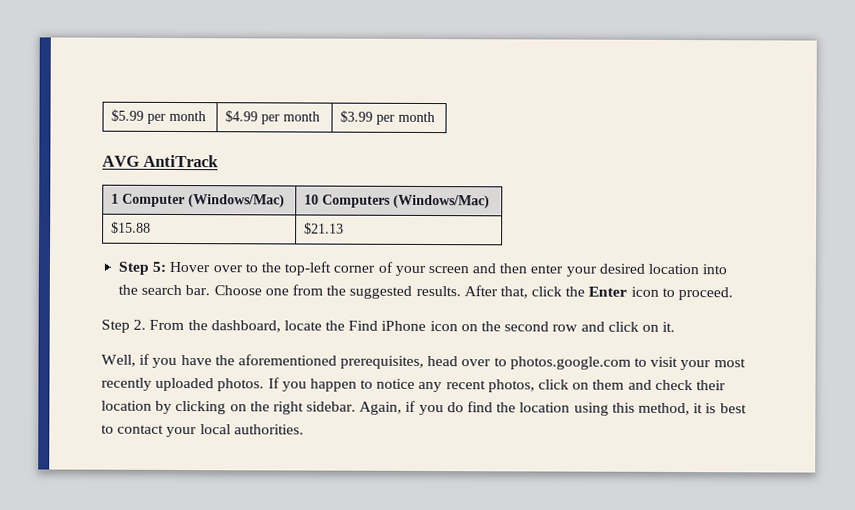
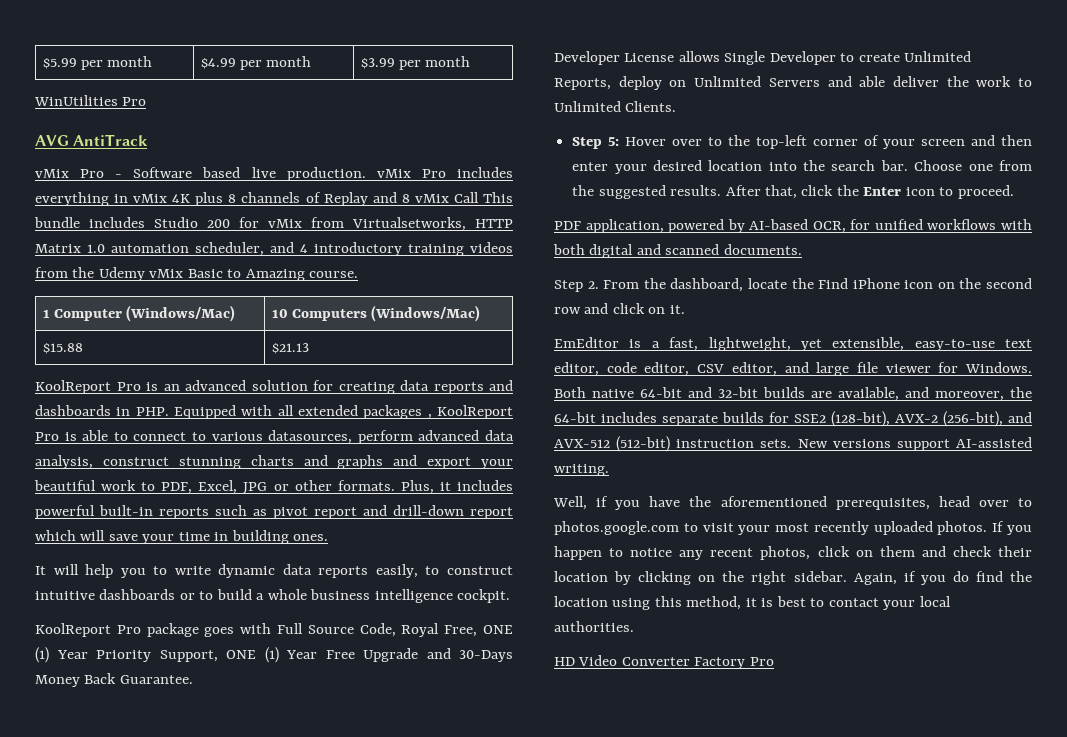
(435, 117) none -> [34,95,147,106] // WinUtilities Pro
(220, 161) none -> [35,167,513,181] [35,192,514,206] [34,217,513,231] [35,242,513,256] [35,267,359,281] // vMix Pro - Software based live production. vMix Pro includes everything in vMix 4K plus 8 channels of Replay and 8 vMix Call This bundle includes Studio 200 for vMix from Virtualsetworks, HTTP Matrix 1.0 automation scheduler, and 4 introductory training videos from the Udemy vMix Basic to Amazing course.
(344, 228) none -> [35,380,513,394] [35,405,513,419] [35,430,515,444] [35,455,513,469] [34,480,513,494] [35,505,513,519] [35,530,329,544] [35,564,513,578] [35,589,511,603] [35,623,514,637] [35,647,513,663] [35,673,193,687] [554,51,972,65] [554,76,1032,90] [554,101,677,112] // KoolReport Pro is an advanced solution for creating data reports and dashboards in PHP. Equipped with all extended packages , KoolReport Pro is able to connect to various datasources, perform advanced data analysis, construct stunning charts and graphs and export your beautiful work to PDF, Excel, JPG or other formats. Plus, it includes powerful built-in reports such as pivot report and drill-down report which will save your time in building ones. // It will help you to write dynamic data reports easily, to construct intuitive dashboards or to build a whole business intelligence cockpit. // KoolReport Pro package goes with Full Source Code, Royal Free, ONE (1) Year Priority Support, ONE (1) Year Free Upgrade and 30-Days Money Back Guarantee. // Developer License allows Single Developer to create Unlimited Reports, deploy on Unlimited Servers and able deliver the work to Unlimited Clients.
(734, 294) none -> [554,219,1032,233] [553,244,802,258] // PDF application, powered by AI-based OCR, for unified workflows with both digital and scanned documents.
(676, 326) none -> [554,337,1032,351] [554,362,1032,376] [554,387,1032,401] [554,411,1032,427] [554,436,1032,452] [554,464,609,476] // EmEditor is a fast, lightweight, yet extensible, easy-to-use text editor, code editor, CSV editor, and large file viewer for Windows. Both native 64-bit and 32-bit builds are available, and moreover, the 64-bit includes separate builds for SSE2 (128-bit), AVX-2 (256-bit), and AVX-512 (512-bit) instruction sets. New versions support AI-assisted writing.
(304, 429) none -> [554,655,774,669] // HD Video Converter Factory Pro

